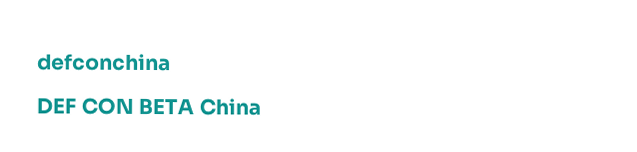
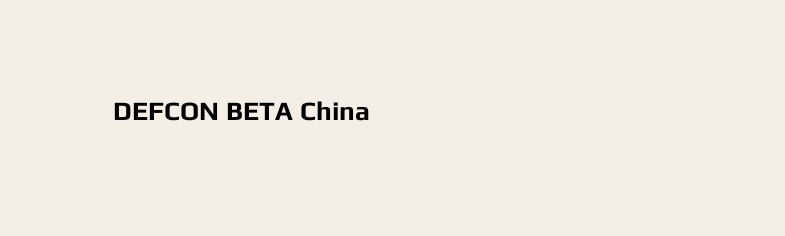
[37,53,171,72] [36,97,134,115] defconchina // DEF CON -> [113,102,219,121] DEFCON

